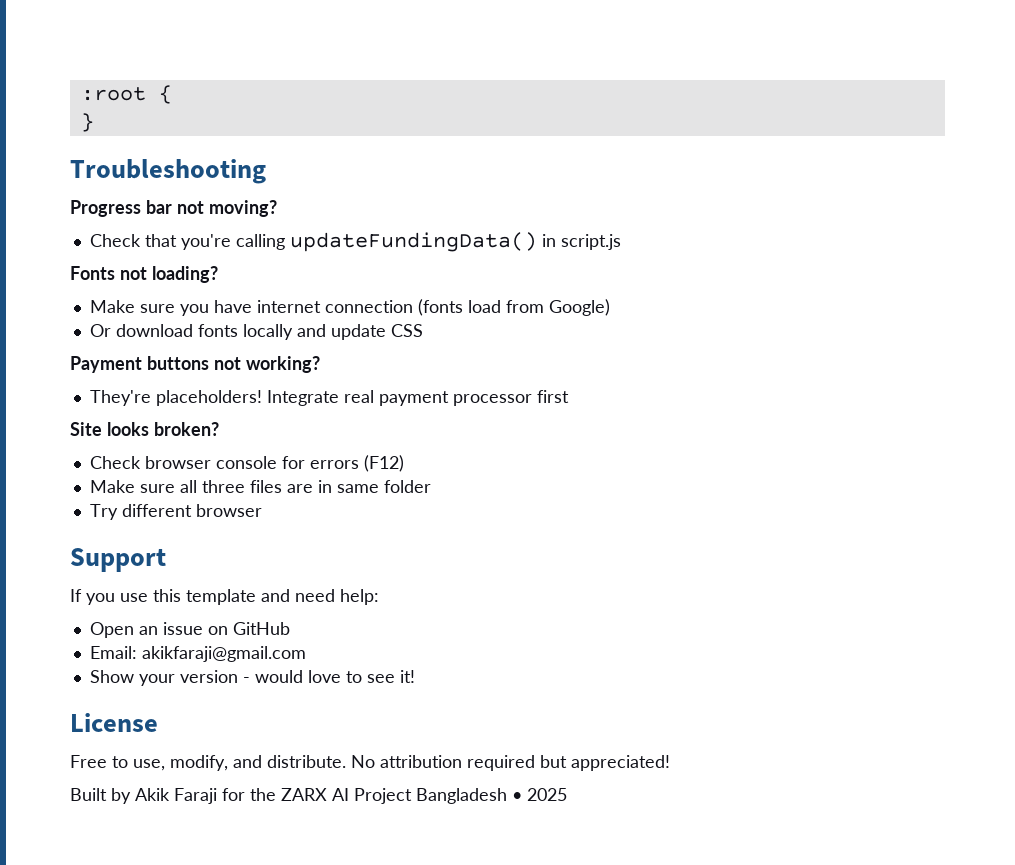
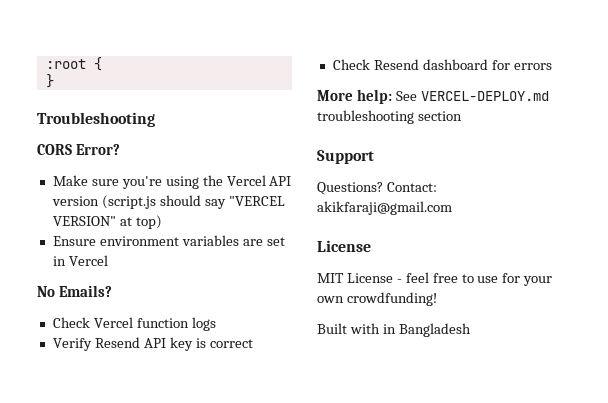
[70,200,277,217] [89,232,621,252] [70,266,218,283] [89,299,610,316] [89,324,423,340] [70,356,320,373] [89,390,569,406] [70,422,219,436] [89,455,404,472] [89,480,431,493] [89,504,262,520] [70,548,166,572] [70,589,379,605] [89,622,290,638] [89,646,306,662] [89,670,415,686] [70,713,158,732] [70,755,670,771] [70,788,567,804] Progress bar not moving? // Check that you're calling updateFundingData() in script.js // Fonts not loading? // Make sure you have internet connection (fonts load from Google) // Or download fonts locally and update CSS // Payment buttons not working? // They're placeholders! Integrate real payment processor first // Site looks broken? // Check browser console for errors (F12) // Make sure all three files are in same folder // Try different browser // Support // If you use this template and need help: // Open an issue on GitHub // Email: akikfaraji@gmail.com // Show your version - would love to see it! // License // Free to use, modify, and distribute. No attribution required but appreciated! // Built by Akik Faraji for the ZARX AI Project Bangladesh • 2025 -> [37,144,120,155] [52,175,292,189] [51,195,285,209] [52,215,162,229] [52,235,285,246] [52,255,108,266] [37,285,112,297] [52,317,216,331] [52,337,253,351] [332,59,552,70] [317,89,549,104] [317,110,462,124] [317,150,374,164] [317,182,437,195] [317,201,452,215] [317,240,371,252] [317,272,553,286] [317,292,437,306] [317,323,471,337] CORS Error? // Make sure you're using the Vercel API version (script.js should say "VERCEL VERSION" at top) // Ensure environment variables are set in Vercel // No Emails? // Check Vercel function logs // Verify Resend API key is correct // Check Resend dashboard for errors // More help: See VERCEL-DEPLOY.md troubleshooting section // Support // Questions? Contact: akikfaraji@gmail.com // License // MIT License - feel free to use for your own crowdfunding! // Built with in Bangladesh

